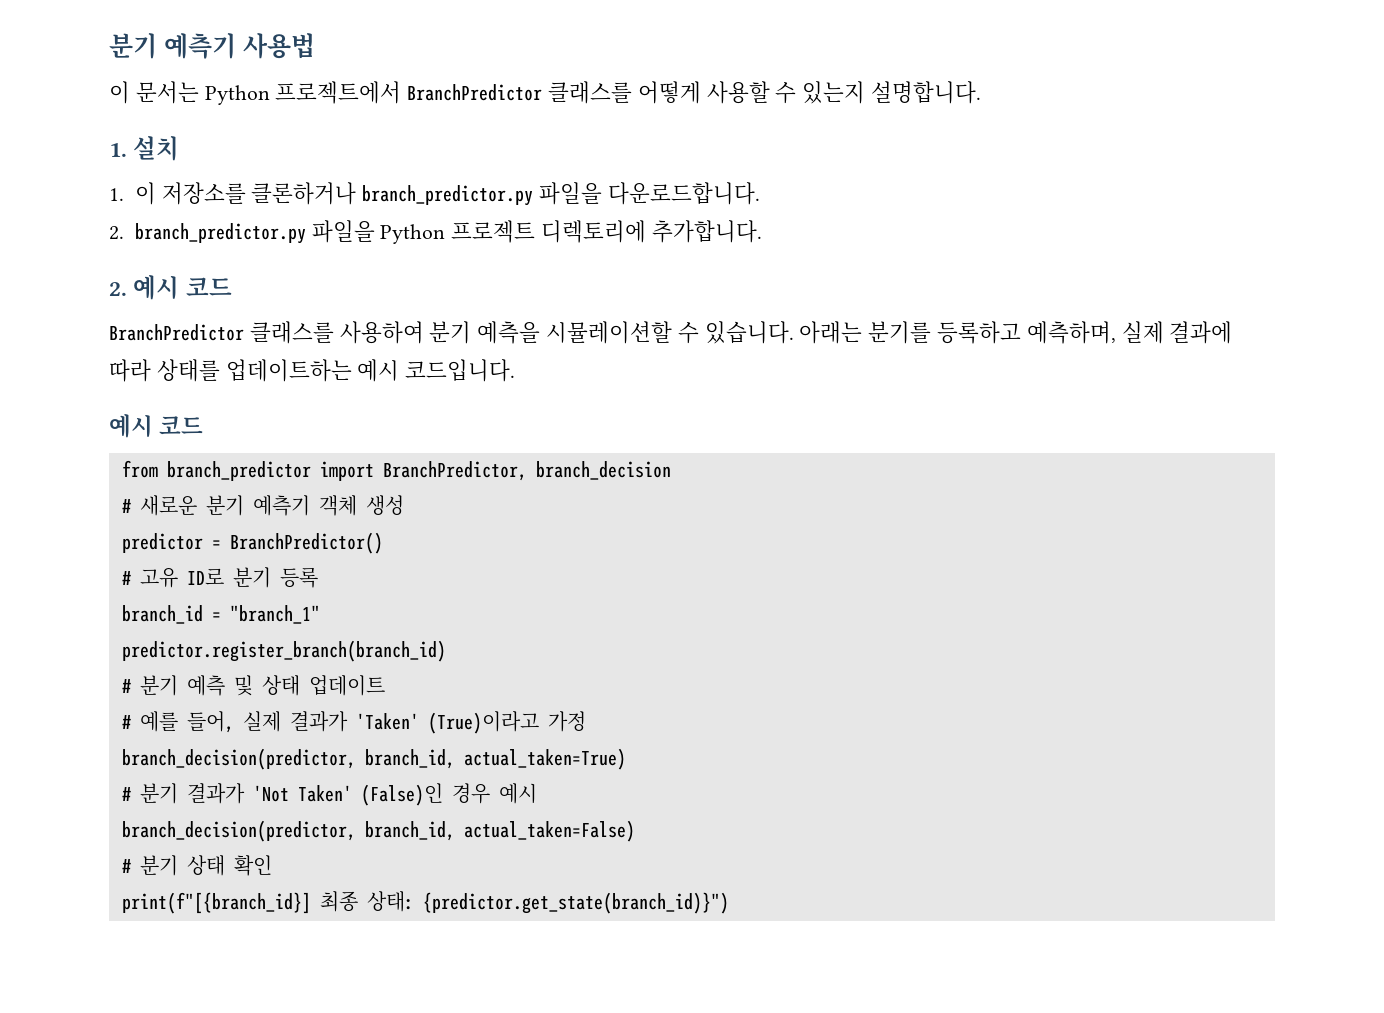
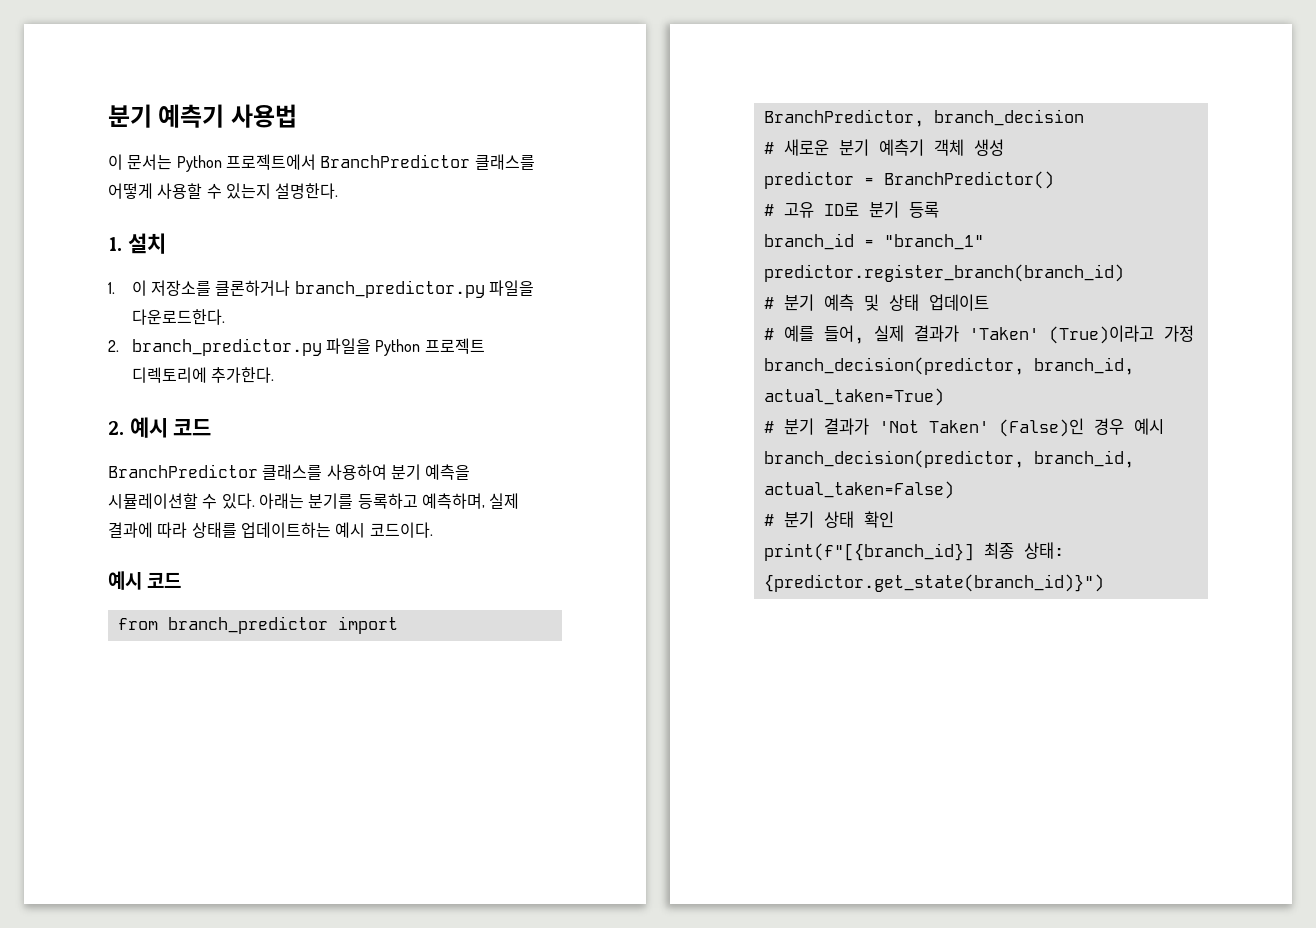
[871,81,982,104] 설명합니다. -> [275,183,339,199] 설명한다.
[607,182,760,205] 다운로드합니다. -> [131,309,225,325] 다운로드한다.
[651,220,762,243] 추가합니다. -> [210,367,274,383] 추가한다.
[704,321,794,344] 있습니다. -> [221,493,255,509] 있다.
[405,359,516,382] 코드입니다. -> [369,522,433,538] 코드이다.

